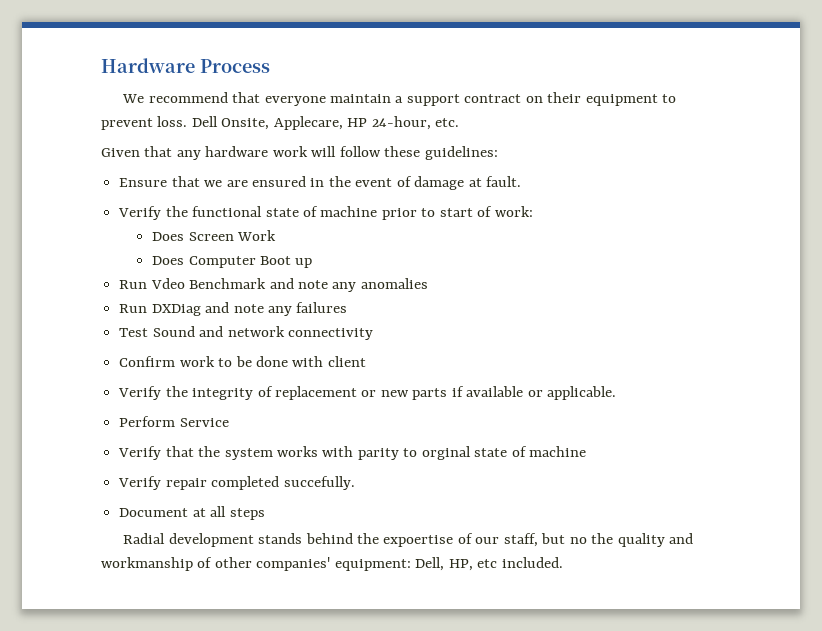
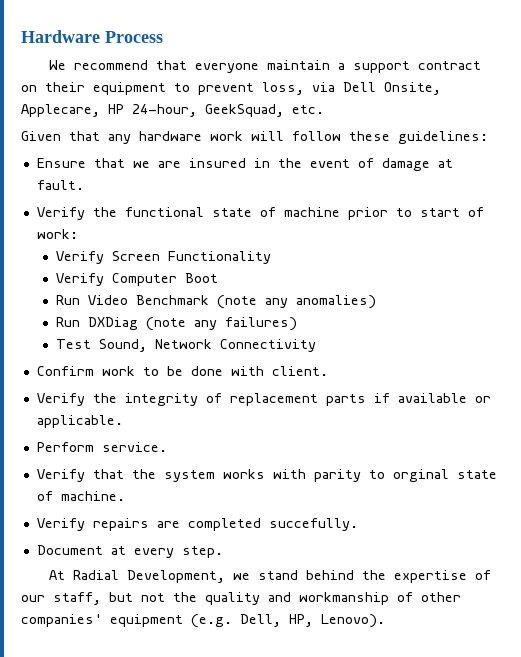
[157,116,188,127] loss. -> [262,82,335,95] loss, via
(431, 123) none -> [205,104,284,117] GeekSquad,
[251,176,306,187] ensured -> [188,158,246,168] insured
[152,230,276,241] [152,256,185,265] Does Screen Work // Does -> [56,251,272,264] [56,273,105,286] Verify Screen Functionality // Verify
[295,258,313,268] [119,278,428,292] [119,302,348,316] [119,326,373,340] up // Run Vdeo Benchmark and note any anomalies // Run DXDiag and note any failures // Test Sound and network connectivity -> [56,295,377,309] [56,317,298,331] [56,339,317,352] // Run Video Benchmark (note any anomalies) // Run DXDiag (note any failures) // Test Sound, Network Connectivity
[327,356,366,367] client -> [271,366,328,376] client.
[361,390,409,397] or new -> (318, 399) none
[179,418,229,427] Service -> [101,442,167,452] service.
[529,446,587,457] [118,476,207,490] machine // Verify repair -> [60,491,125,501] [36,518,180,531] machine. // Verify repairs are
[210,506,265,520] [123,533,303,547] all steps // Radial development stands -> [133,546,223,558] [48,570,298,583] every step. // At Radial Development, we stand
[383,535,454,547] expoertise -> [393,570,467,583] expertise
[569,537,587,544] no -> [141,593,165,602] not
[334,557,563,571] equipment: Dell, HP, etc included. -> [110,614,385,628] equipment (e.g. Dell, HP, Lenovo).

